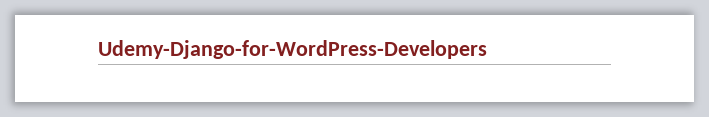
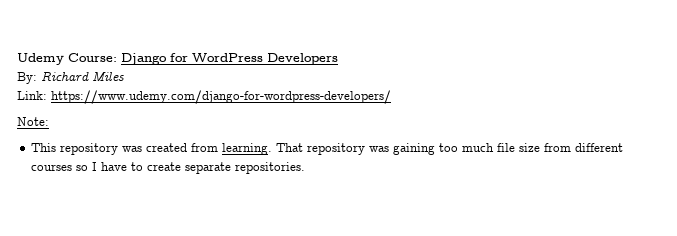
[98,40,487,59] Udemy-Django-for-WordPress-Developers -> [17,53,338,65] [17,71,124,84] [17,90,391,104] [17,117,49,126] [31,143,624,155] [31,162,306,174] Udemy Course: Django for WordPress Developers // By: Richard Miles // Link: https://www.udemy.com/django-for-wordpress-developers/ // Note: // This repository was created from learning. That repository was gaining too much file size from different courses so I have to create separate repositories.

